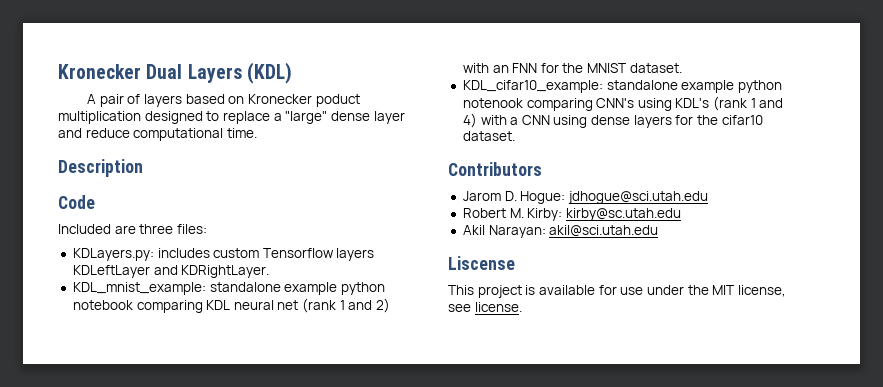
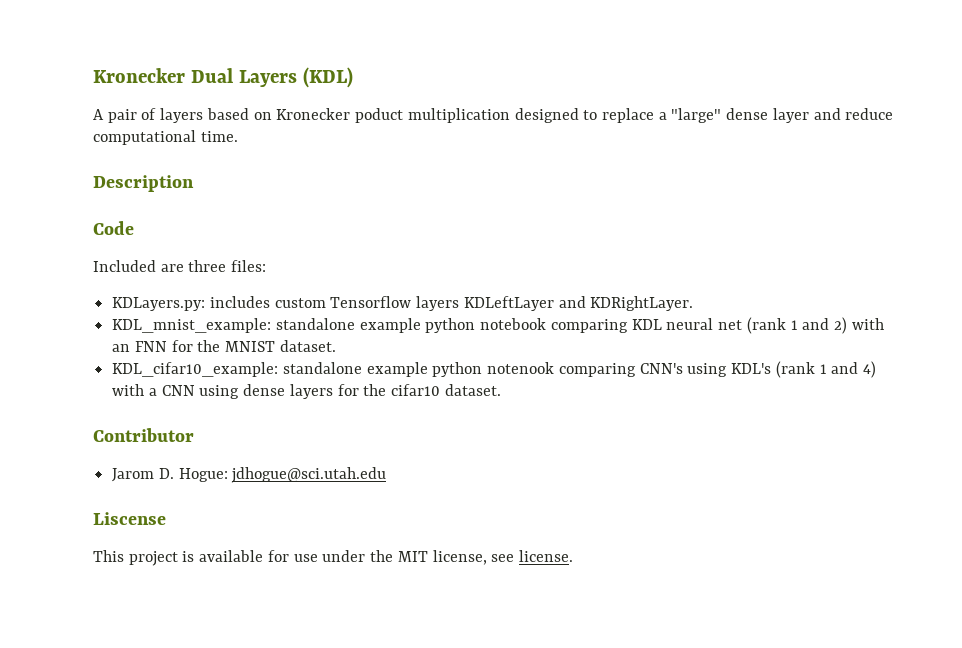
[448,162,542,176] Contributors -> [93,428,194,442] Contributor
[462,208,681,221] [462,225,659,238] // Robert M. Kirby: kirby@sc.utah.edu // Akil Narayan: akil@sci.utah.edu -> (387, 475) none

